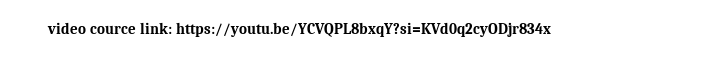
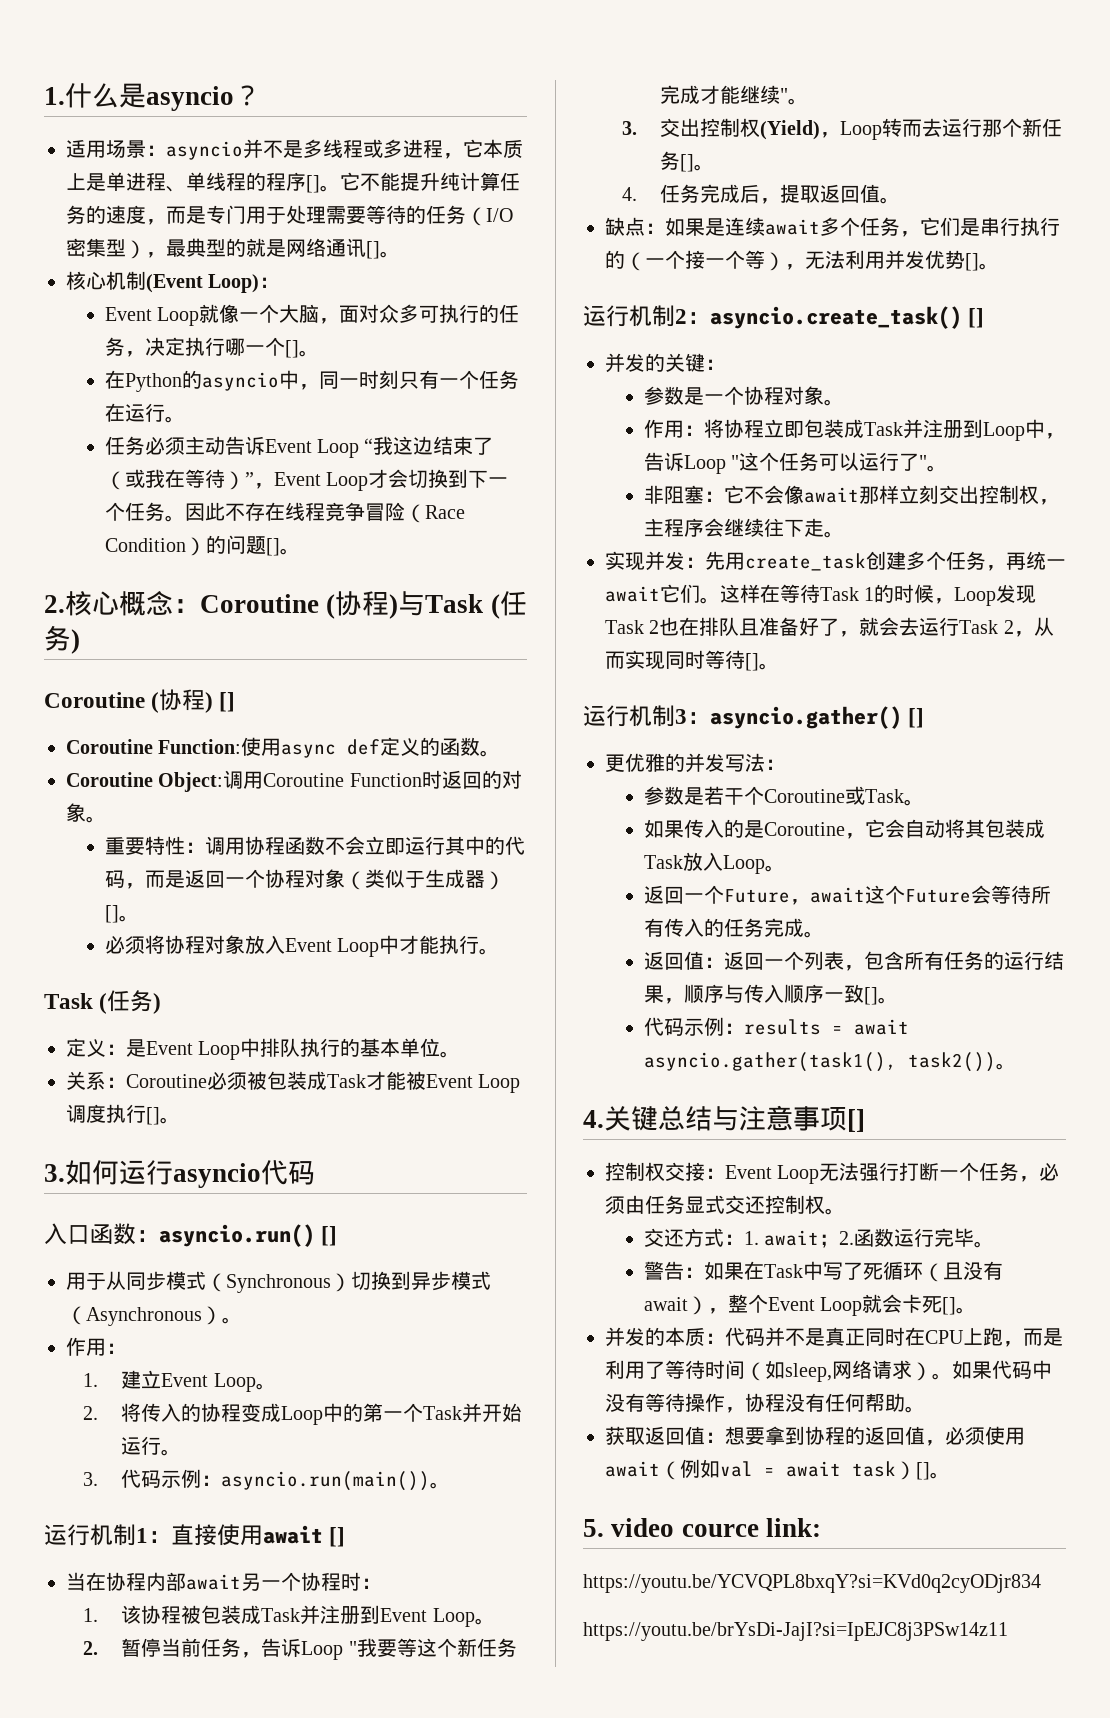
(47, 28) none -> [44,83,261,111] [66,139,523,160] [66,172,520,193] [66,205,513,226] [66,238,400,259] [66,271,280,293] [104,304,520,326] [104,337,319,358] [104,370,519,392] [104,403,185,423] [104,436,494,458] [104,469,509,491] [104,502,465,523] [104,535,300,556] [44,590,527,619] [44,625,80,654] [44,689,236,713] [66,737,501,758] [66,770,522,792] [66,803,106,823] [104,836,525,855] [104,869,505,890] [104,905,139,923] [104,935,500,957] [44,990,162,1014] [66,1038,461,1060] [66,1071,521,1093] [66,1104,180,1125] [44,1160,315,1188] [44,1223,338,1247] [66,1271,491,1293] [66,1306,242,1326] [66,1337,126,1356] [82,1370,276,1392] [82,1403,523,1425] [121,1436,182,1456] [82,1469,451,1491] [44,1524,346,1547] [66,1572,381,1591] [82,1605,495,1627] [82,1638,517,1660] [660,85,809,105] [621,118,1063,140] [660,151,715,172] [621,184,901,204] [605,217,1060,237] [605,250,999,271] [583,305,985,329] [605,353,725,373] [643,386,844,406] [643,419,1065,441] [643,452,948,474] [643,485,1059,505] [643,518,844,538] [605,551,1066,571] [605,584,1037,606] [605,617,1054,637] [605,650,779,671] [583,705,925,729] [605,753,785,773] [643,786,924,806] [643,819,1045,839] [643,852,785,874] [643,885,1051,905] [643,918,824,938] [643,951,1064,971] [643,984,898,1005] [643,1017,909,1036] [643,1052,1016,1072] [583,1105,865,1132] [605,1162,1060,1184] [605,1195,845,1215] [643,1228,995,1248] [643,1261,1003,1282] [643,1294,977,1316] [605,1327,1063,1347] [605,1360,1052,1382] [605,1393,925,1413] [605,1426,1025,1446] [605,1459,950,1480] [583,1519,604,1537] 1.什么是asyncio？ // 适用场景：asyncio并不是多线程或多进程，它本质上是单进程、单线程的程序[]。它不能提升纯计算任务的速度，而是专门用于处理需要等待的任务（I/O密集型），最典型的就是网络通讯[]。 // 核心机制(Event Loop)： // Event Loop就像一个大脑，面对众多可执行的任务，决定执行哪一个[]。 // 在Python的asyncio中，同一时刻只有一个任务在运行。 // 任务必须主动告诉Event Loop “我这边结束了（或我在等待）”，Event Loop才会切换到下一个任务。因此不存在线程竞争冒险（Race Condition）的问题[]。 // 2.核心概念：Coroutine (协程)与Task (任务) // Coroutine (协程) [] // Coroutine Function:使用async def定义的函数。 // Coroutine Object:调用Coroutine Function时返回的对象。 // 重要特性：调用协程函数不会立即运行其中的代码，而是返回一个协程对象（类似于生成器）[]。 // 必须将协程对象放入Event Loop中才能执行。 // Task (任务) // 定义：是Event Loop中排队执行的基本单位。 // 关系：Coroutine必须被包装成Task才能被Event Loop调度执行[]。 // 3.如何运行asyncio代码 // 入口函数：asyncio.run() [] // 用于从同步模式（Synchronous）切换到异步模式（Asynchronous）。 // 作用： // 1.建立Event Loop。 // 2.将传入的协程变成Loop中的第一个Task并开始运行。 // 3.代码示例：asyncio.run(main())。 // 运行机制1：直接使用await [] // 当在协程内部await另一个协程时： // 1.该协程被包装成Task并注册到Event Loop。 // 2.暂停当前任务，告诉Loop "我要等这个新任务完成才能继续"。 // 3.交出控制权(Yield)，Loop转而去运行那个新任务[]。 // 4.任务完成后，提取返回值。 // 缺点：如果是连续await多个任务，它们是串行执行的（一个接一个等），无法利用并发优势[]。 // 运行机制2：asyncio.create_task() [] // 并发的关键： // 参数是一个协程对象。 // 作用：将协程立即包装成Task并注册到Loop中，告诉Loop "这个任务可以运行了"。 // 非阻塞：它不会像await那样立刻交出控制权，主程序会继续往下走。 // 实现并发：先用create_task创建多个任务，再统一await它们。这样在等待Task 1的时候，Loop发现Task 2也在排队且准备好了，就会去运行Task 2，从而实现同时等待[]。 // 运行机制3：asyncio.gather() [] // 更优雅的并发写法： // 参数是若干个Coroutine或Task。 // 如果传入的是Coroutine，它会自动将其包装成Task放入Loop。 // 返回一个Future，await这个Future会等待所有传入的任务完成。 // 返回值：返回一个列表，包含所有任务的运行结果，顺序与传入顺序一致[]。 // 代码示例：results = await asyncio.gather(task1(), task2())。 // 4.关键总结与注意事项[] // 控制权交接：Event Loop无法强行打断一个任务，必须由任务显式交还控制权。 // 交还方式：1. await；2.函数运行完毕。 // 警告：如果在Task中写了死循环（且没有await），整个Event Loop就会卡死[]。 // 并发的本质：代码并不是真正同时在CPU上跑，而是利用了等待时间（如sleep,网络请求）。如果代码中没有等待操作，协程没有任何帮助。 // 获取返回值：想要拿到协程的返回值，必须使用await（例如val = await task）[]。 // 5.
[176,22,552,37] https://youtu.be/YCVQPL8bxqY?si=KVd0q2cyODjr834x -> [583,1574,1041,1593] [583,1622,1008,1641] // https://youtu.be/YCVQPL8bxqY?si=KVd0q2cyODjr834 // https://youtu.be/brYsDi-JajI?si=IpEJC8j3PSw14z11

